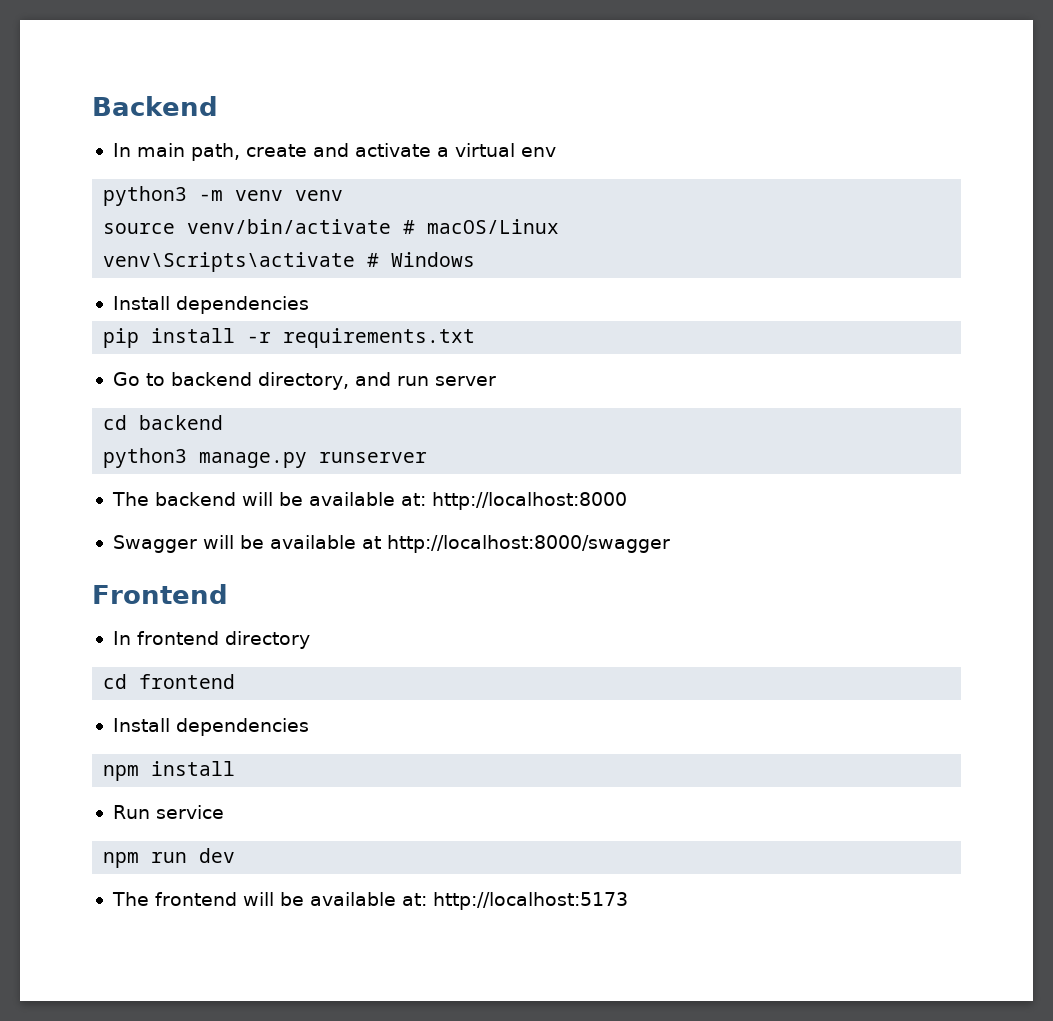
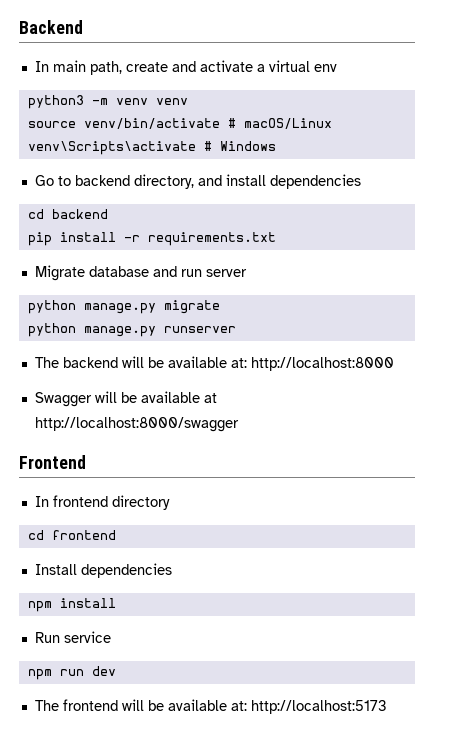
[112,296,309,314] Install dependencies -> [34,174,361,189] [27,209,108,219] Go to backend directory, and install dependencies // cd backend
[112,372,349,390] Go to backend directory, -> [34,265,149,281] Migrate database
[103,415,224,430] [103,448,188,468] cd backend // python3 -> [27,300,220,314] [27,323,76,337] python manage.py migrate // python

